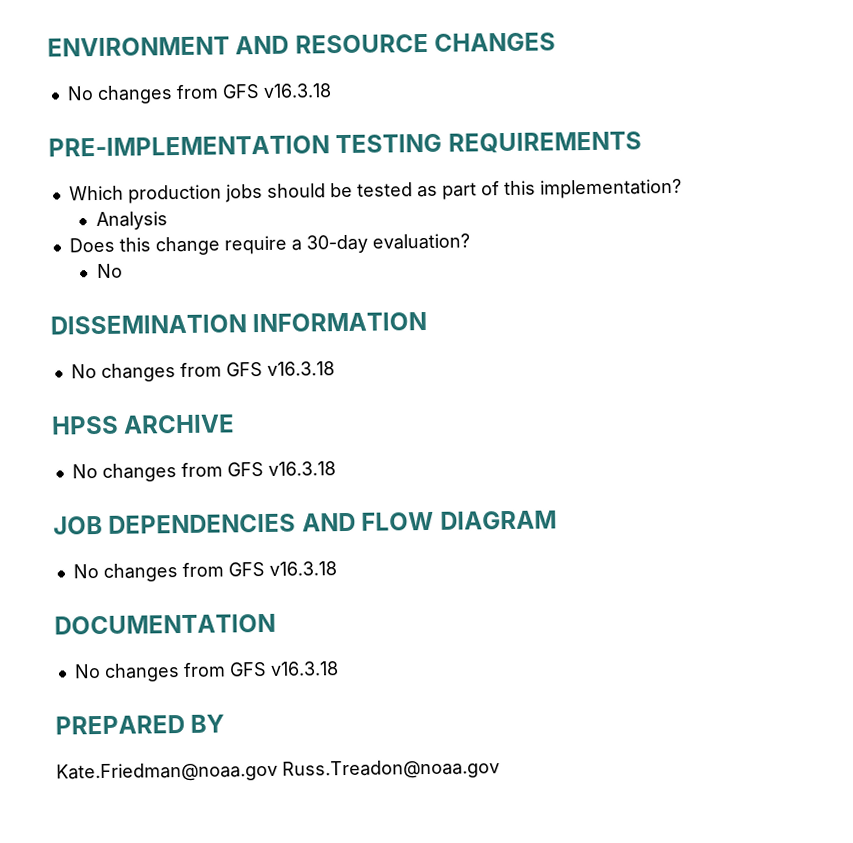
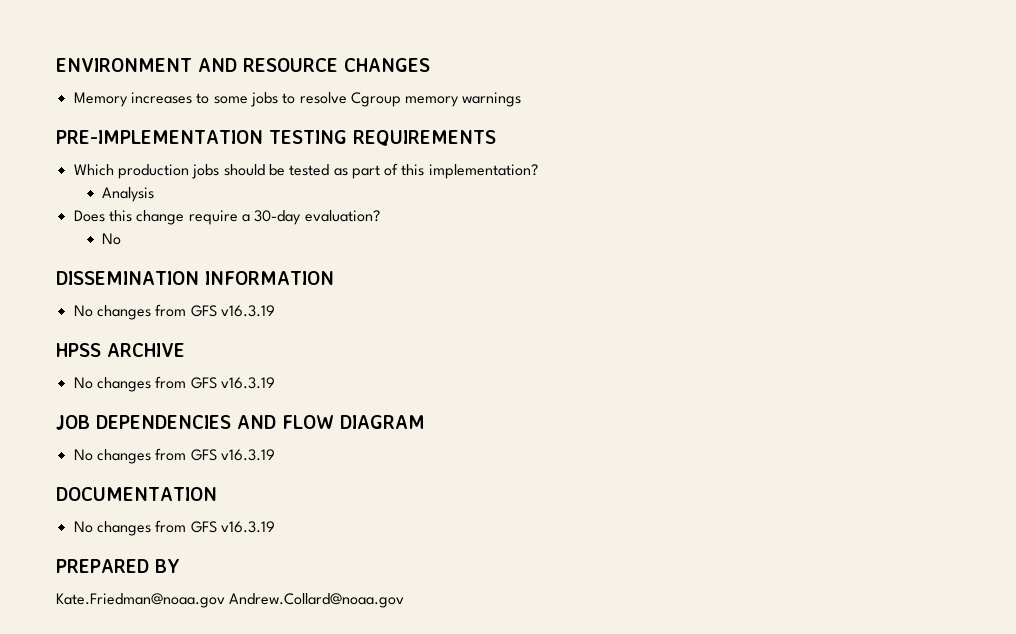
[66,83,332,105] No changes from GFS v16.3.18 -> [73,92,522,107] Memory increases to some jobs to resolve Cgroup memory warnings
[266,361,335,376] v16.3.18 -> [220,305,275,317] v16.3.19
[267,461,336,476] v16.3.18 -> [220,377,275,389] v16.3.19
[268,561,337,576] v16.3.18 -> [220,449,275,461] v16.3.19
[269,661,339,676] v16.3.18 -> [220,521,275,533] v16.3.19
[282,759,500,780] Russ.Treadon@noaa.gov -> [229,593,405,608] Andrew.Collard@noaa.gov

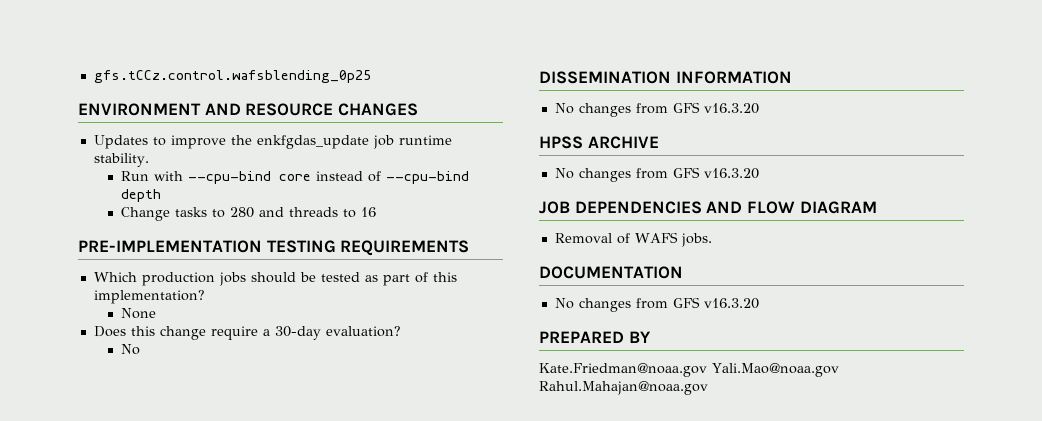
(56, 65) none -> [93,70,371,83] gfs.tCCz.control.wafsblending_0p25 //
[73,92,522,107] Memory increases to some jobs to resolve Cgroup memory warnings -> [93,135,452,149] [93,153,149,167] [121,171,470,184] [121,189,162,202] [121,207,377,221] Updates to improve the enkfgdas_update job runtime stability. // Run with --cpu-bind core instead of --cpu-bind depth // Change tasks to 280 and threads to 16
[102,187,155,202] // Analysis -> [121,308,157,319] // None
[220,305,275,317] v16.3.19 -> [703,103,759,114] v16.3.20
[220,377,275,389] v16.3.19 -> [703,168,759,179] v16.3.20
[73,448,275,464] No changes from GFS v16.3.19 -> [554,232,712,247] Removal of WAFS jobs.
[220,521,275,533] v16.3.19 -> [703,298,759,309] v16.3.20
[229,593,405,608] Andrew.Collard@noaa.gov -> [712,363,839,377] [539,381,708,395] Yali.Mao@noaa.gov Rahul.Mahajan@noaa.gov

